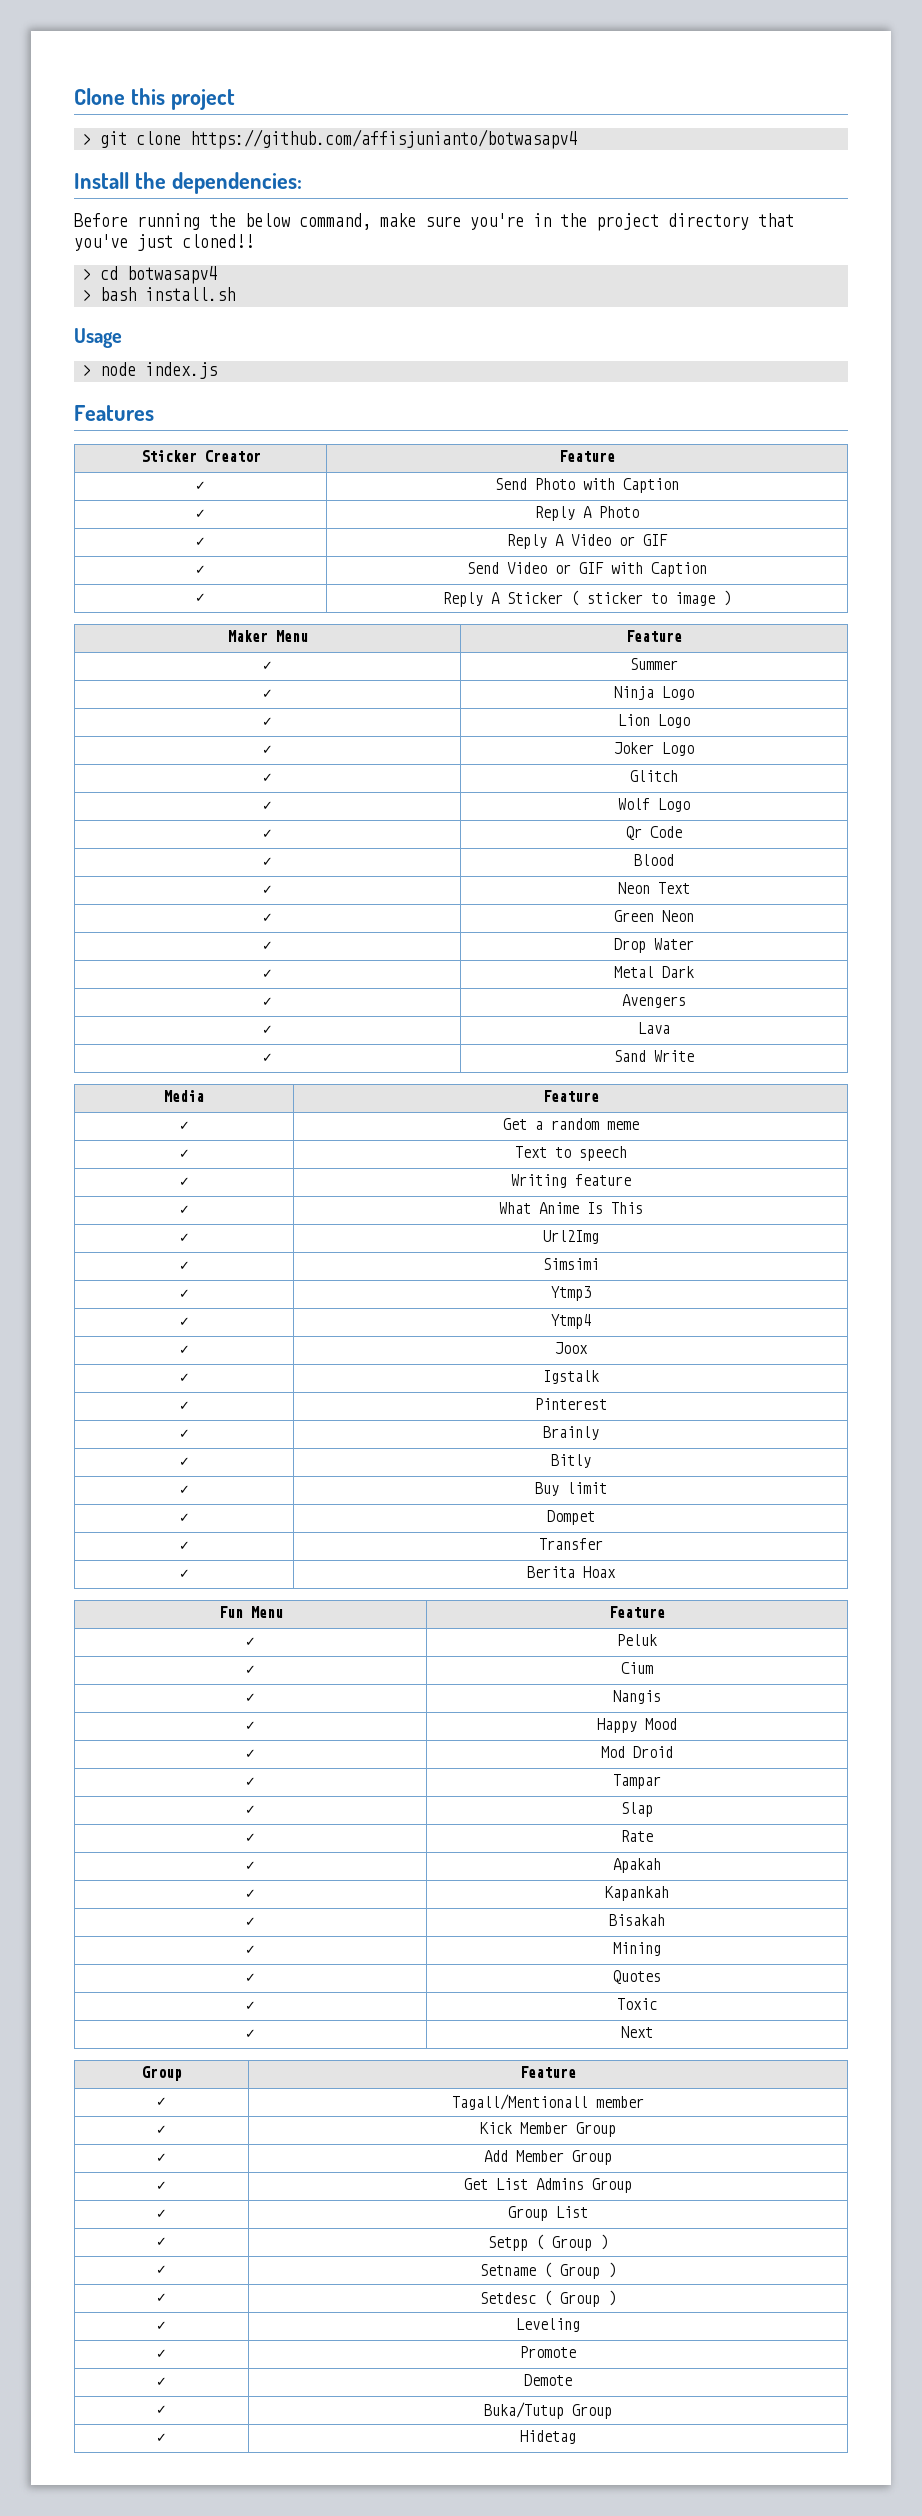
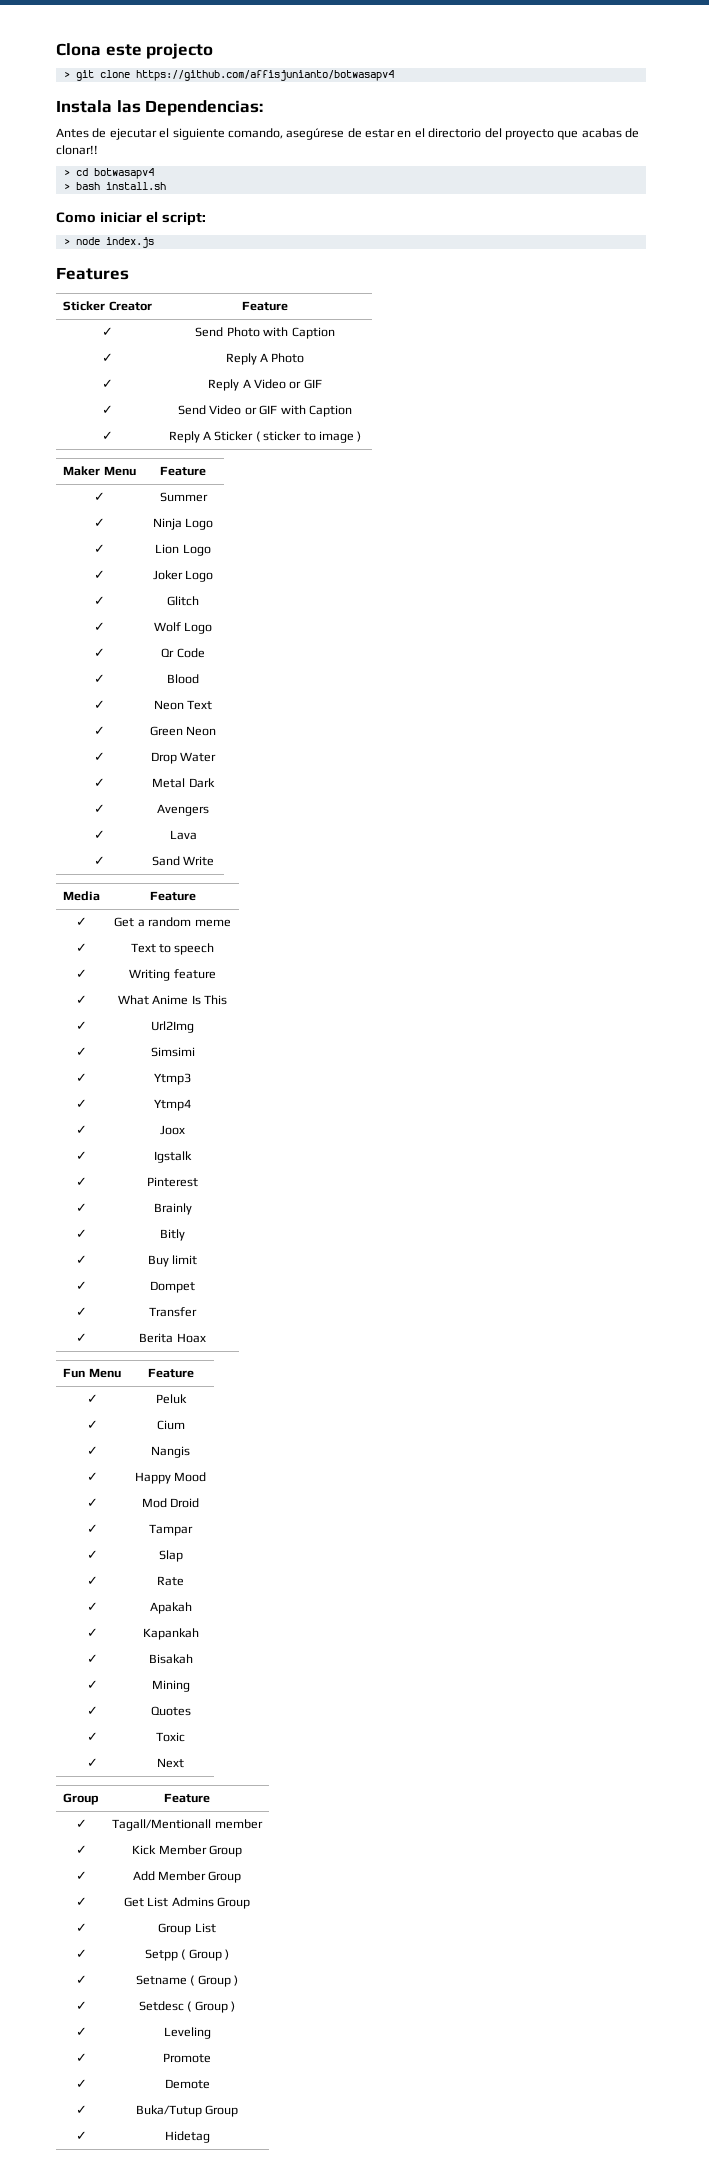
[74,88,235,110] Clone this project -> [56,43,214,59] Clona este projecto
[74,172,302,194] [74,213,794,231] [74,234,254,251] Install the dependencies: // Before running the below command, make sure you're in the project directory that you've just cloned!! -> [56,100,264,116] [56,128,639,140] [56,145,98,155] Instala las Dependencias: // Antes de ejecutar el siguiente comando, asegúrese de estar en el directorio del proyecto que acabas de clonar!!
[74,328,122,348] Usage -> [56,211,206,226] Como iniciar el script:

